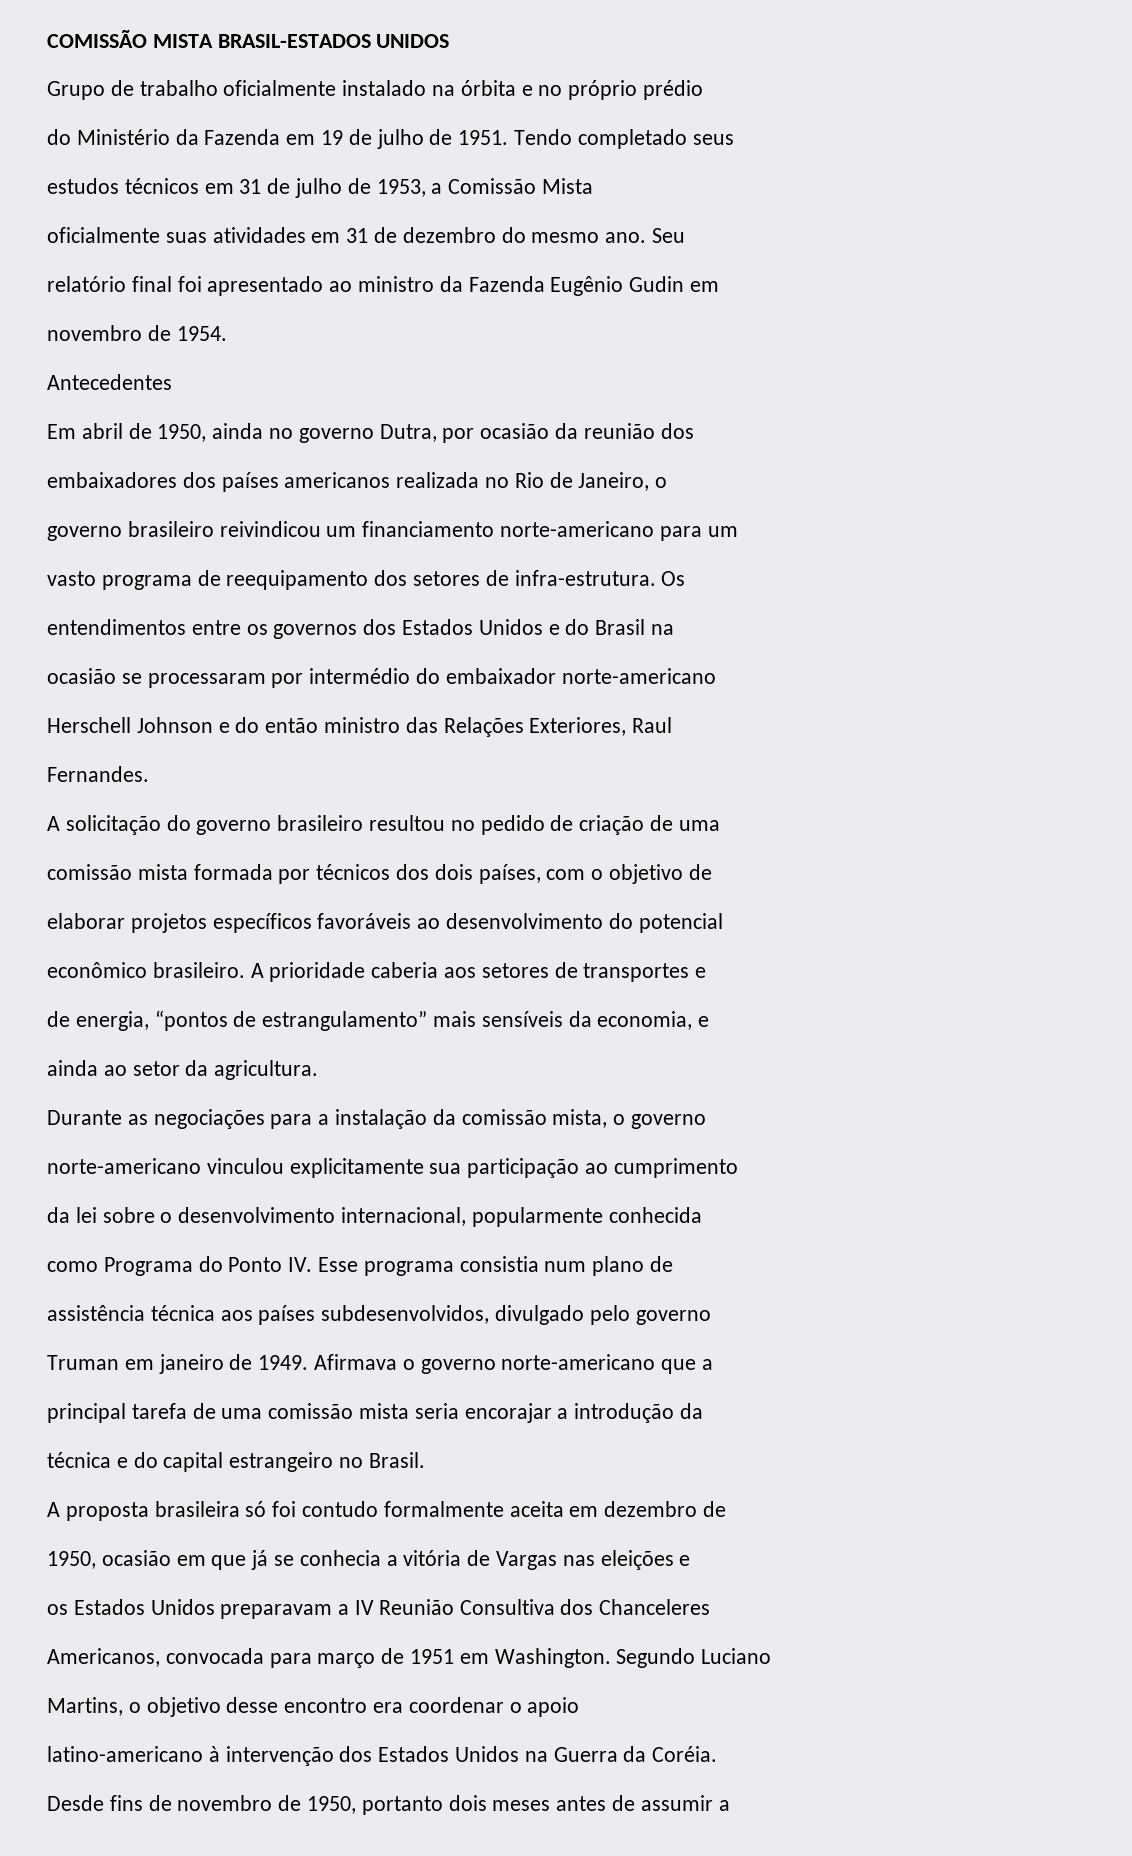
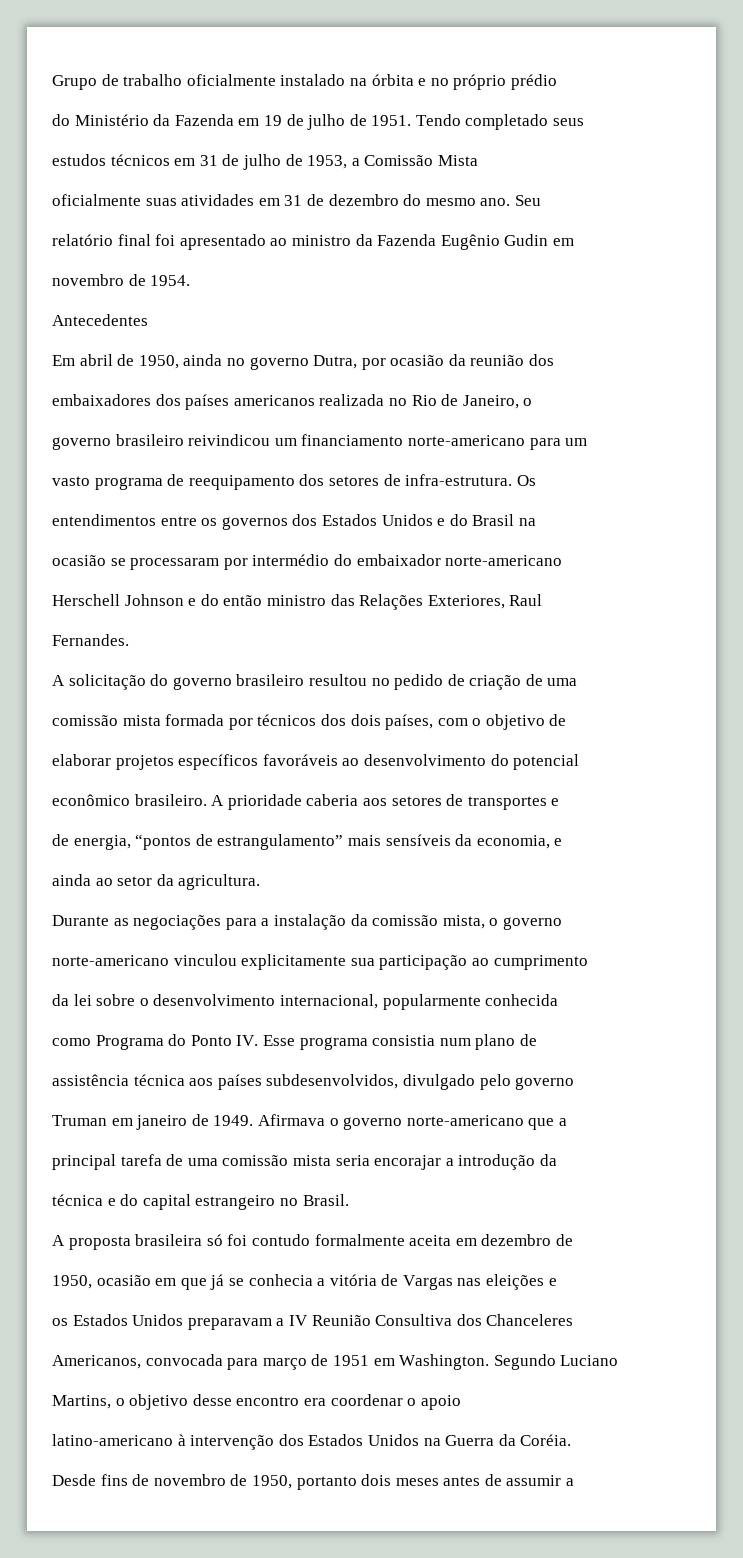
[47,29,450,48] COMISSÃO MISTA BRASIL-ESTADOS UNIDOS // -> (52, 82) none

